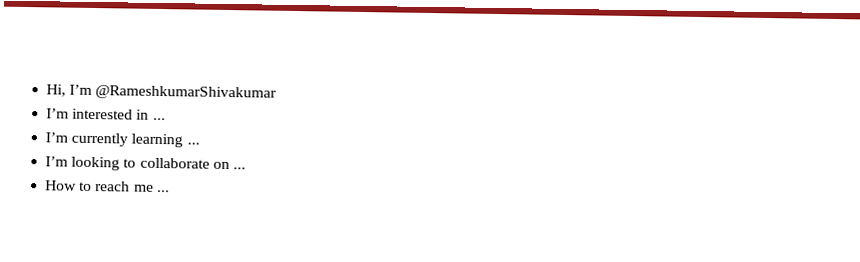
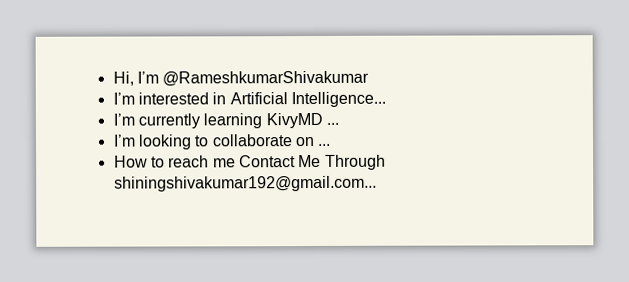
[152,117,166,121] ... -> [229,91,386,108] Artificial Intelligence...
(184, 140) none -> [265,112,323,129] KivyMD
[156,189,170,193] ... -> [238,154,386,170] [113,175,377,192] Contact Me Through shiningshivakumar192@gmail.com...

